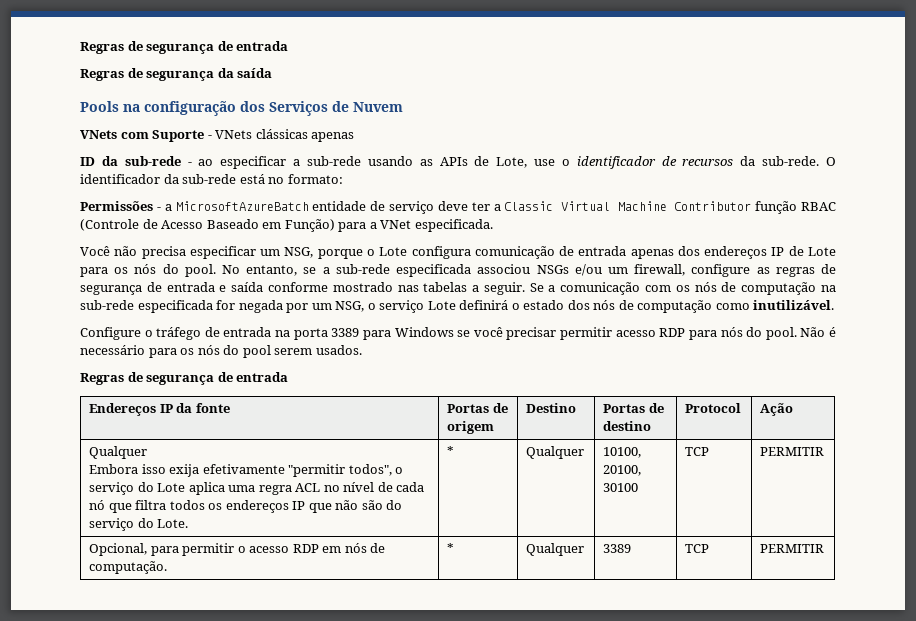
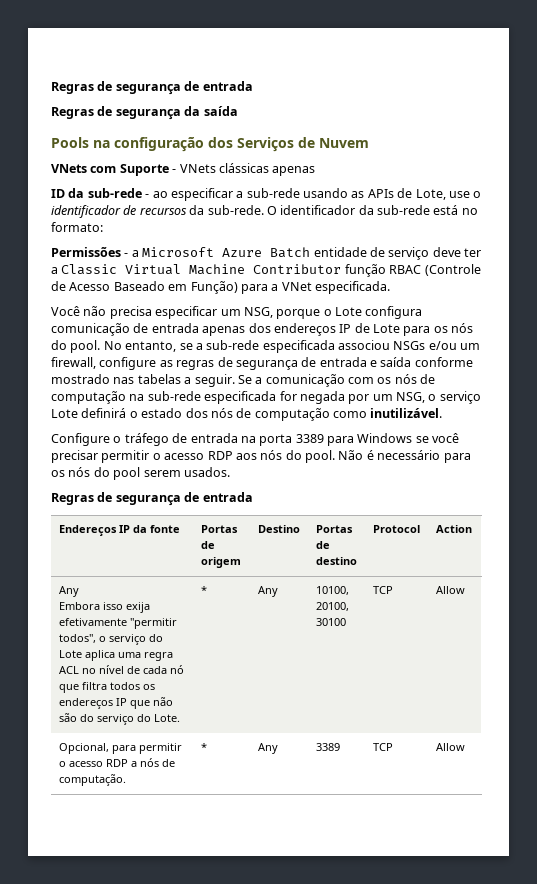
[175,201,309,211] MicrosoftAzureBatch -> [142,247,311,258] Microsoft Azure Batch
[615,328,717,340] acesso RDP para -> [152,451,257,460] o acesso RDP aos
[760,403,794,416] [89,446,148,459] Ação // Qualquer -> [435,525,472,533] [58,586,79,597] Action // Any
[526,446,585,459] Qualquer -> [257,586,278,597] Any
[760,447,825,456] PERMITIR -> [435,586,465,594] Allow
[322,546,342,553] em -> [130,761,137,767] a
[526,543,585,556] Qualquer -> [257,743,278,754] Any
[760,544,825,553] PERMITIR -> [435,743,465,751] Allow

